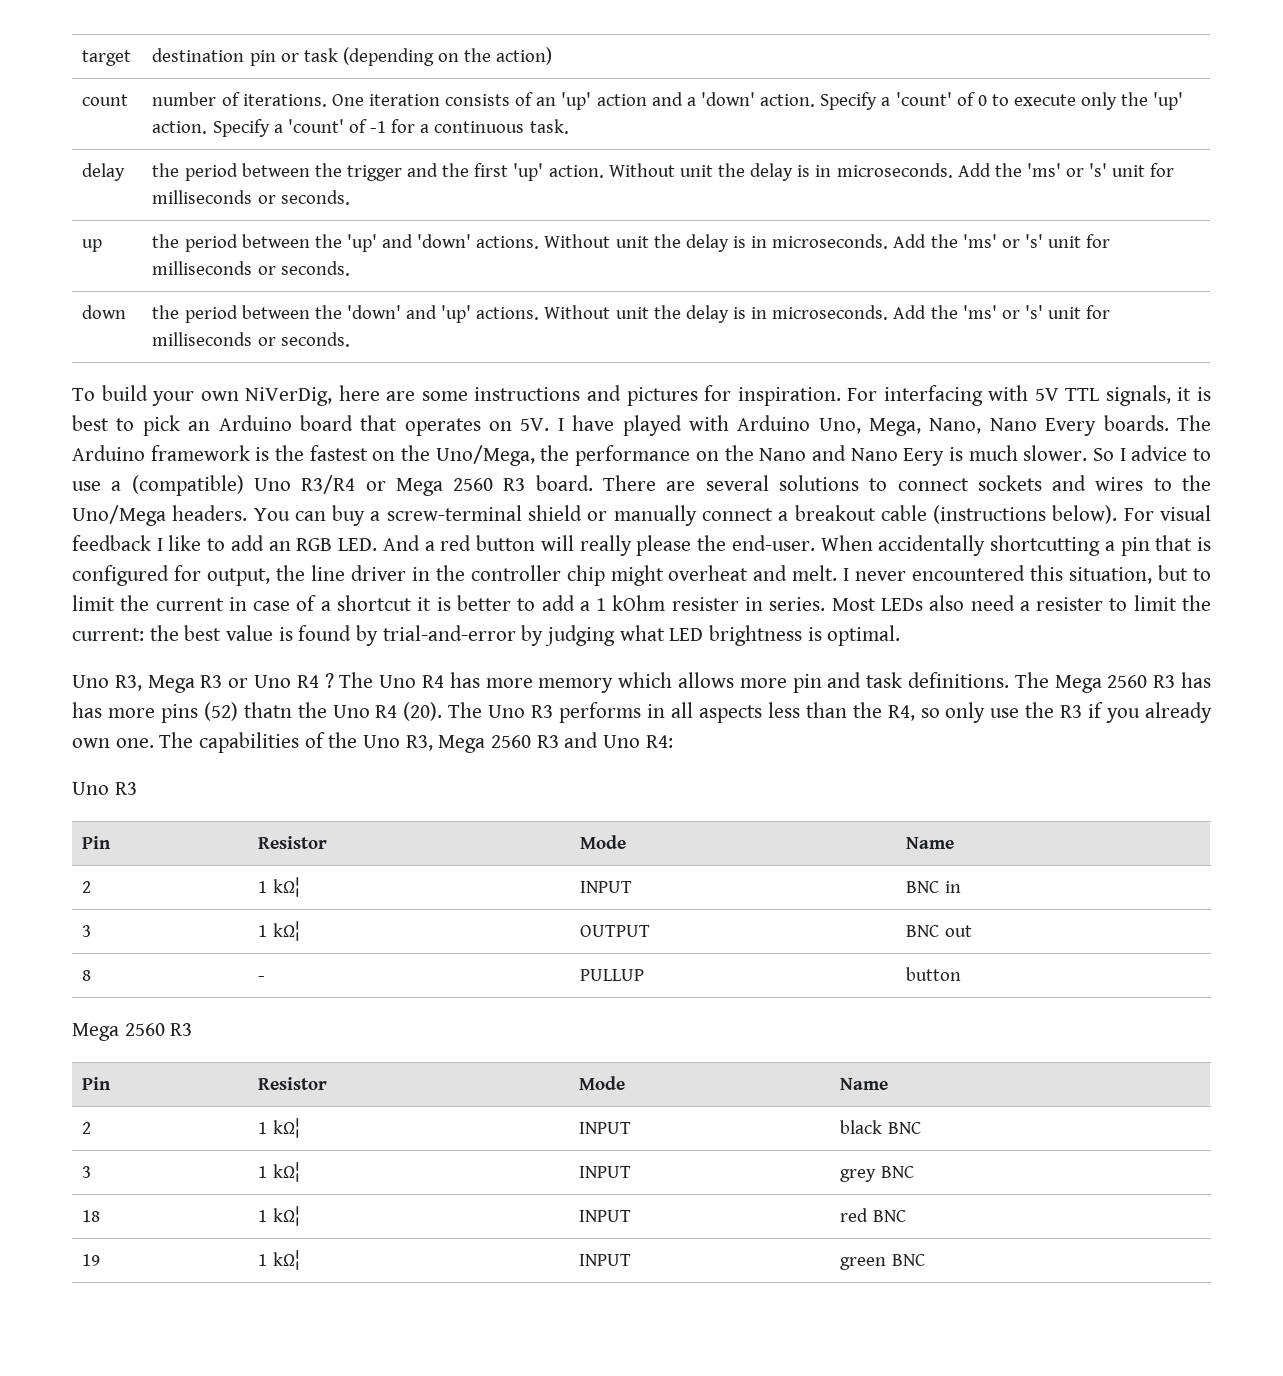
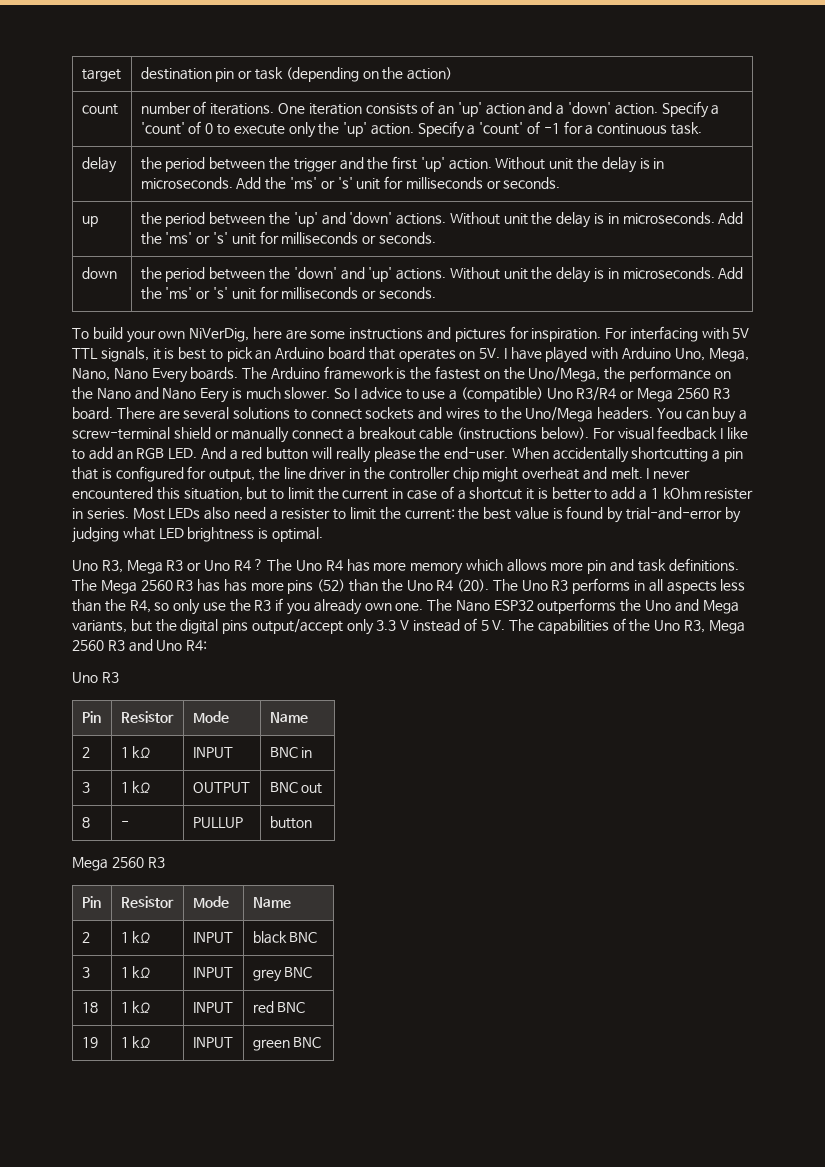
[243,702,292,718] thatn -> [349,579,379,592] than
(194, 740) none -> [455,598,739,614] [72,618,535,635] Nano ESP32 outperforms the Uno and Mega variants, but the digital pins output/accept only 3.3 V instead of 5 V. The
[272,877,299,897] kΩ¦ -> [132,746,152,758] kΩ
[272,921,299,941] kΩ¦ -> [132,781,152,793] kΩ
[272,1118,299,1138] kΩ¦ -> [132,931,152,943] kΩ
[272,1162,299,1182] kΩ¦ -> [132,966,152,978] kΩ
[272,1206,299,1226] kΩ¦ -> [132,1001,152,1013] kΩ
[272,1250,299,1270] kΩ¦ -> [132,1036,152,1048] kΩ

